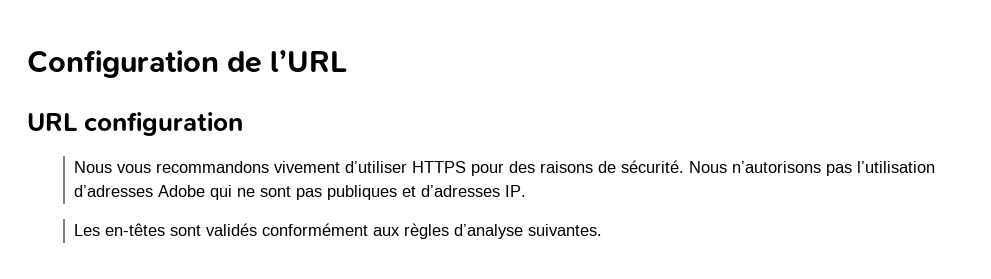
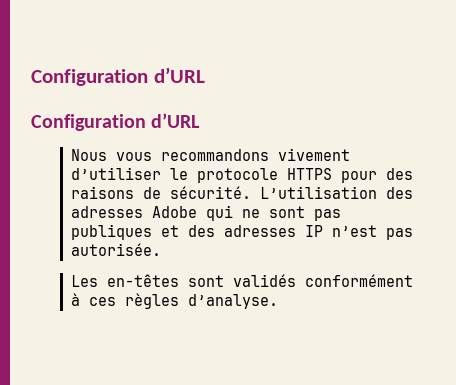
[27,50,348,78] [27,112,244,136] Configuration de l’URL // URL configuration -> [31,67,205,86] [31,113,201,131] Configuration d’URL // Configuration d’URL
(408, 167) none -> [169,168,278,183] le protocole
[689,161,936,176] [74,185,154,197] Nous n’autorisons pas l’utilisation d’adresses -> [259,186,413,199] [70,206,143,218] L’utilisation des adresses
[421,185,527,197] d’adresses IP. -> [187,225,413,240] [70,243,161,256] des adresses IP n’est pas autorisée.
[373,223,603,239] aux règles d’analyse suivantes. -> [70,293,278,309] à ces règles d’analyse.

